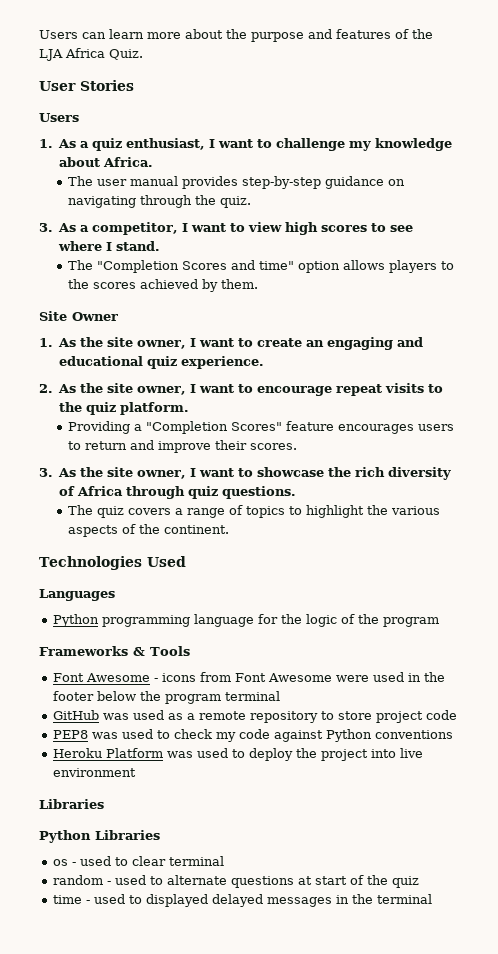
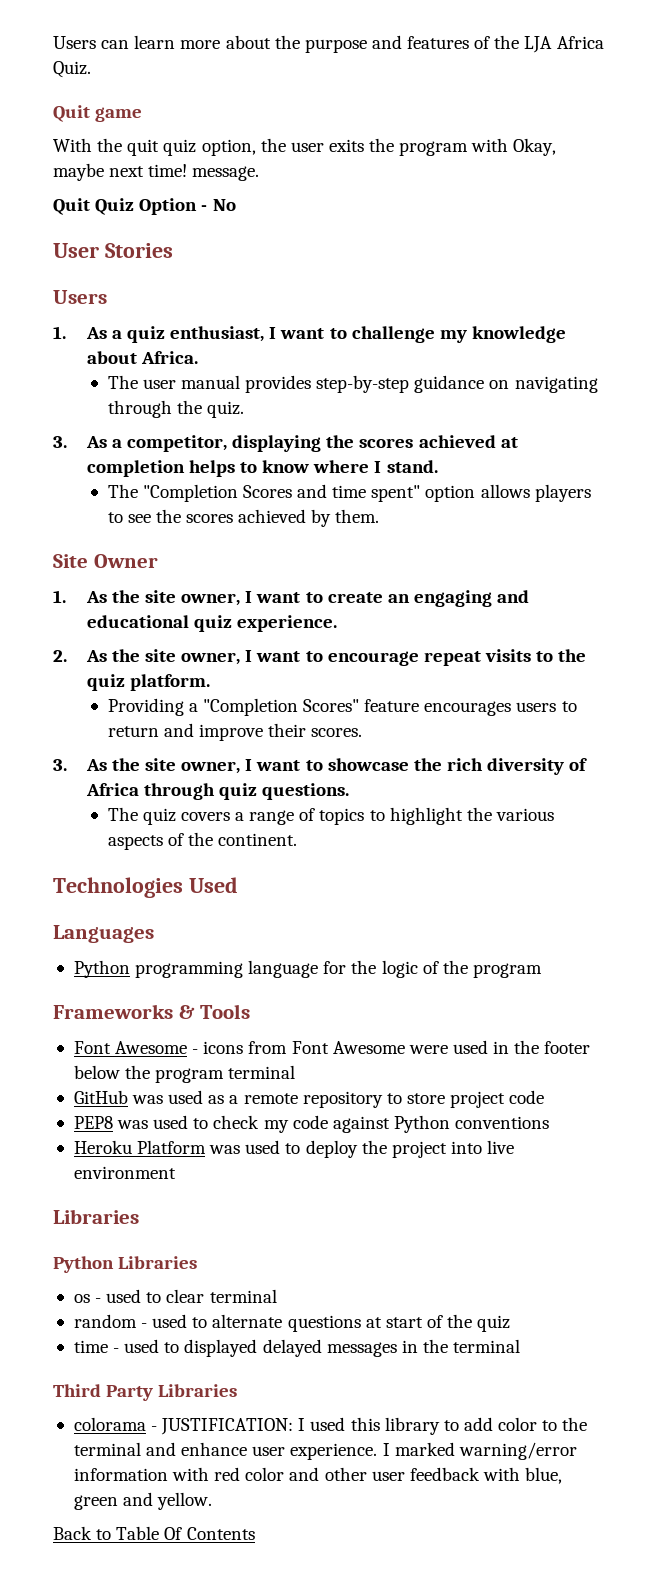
(143, 54) none -> [53,105,143,122] [53,138,557,156] [53,163,260,181] [53,198,236,215] // Quit game // With the quit quiz option, the user exits the program with Okay, maybe next time! message. // Quit Quiz Option - No
[182,222,414,235] I want to view high scores to see -> [232,435,518,452] [86,460,310,477] displaying the scores achieved at completion helps to know
[258,261,294,270] time" -> [332,485,421,502] time spent"
(454, 265) none -> [127,514,151,523] see
(432, 899) none -> [53,1384,238,1401] [73,1417,588,1435] [73,1442,577,1460] [73,1467,563,1484] [73,1492,213,1510] [53,1526,255,1540] // Third Party Libraries // colorama - JUSTIFICATION: I used this library to add color to the terminal and enhance user experience. I marked warning/error information with red color and other user feedback with blue, green and yellow. // Back to Table Of Contents

